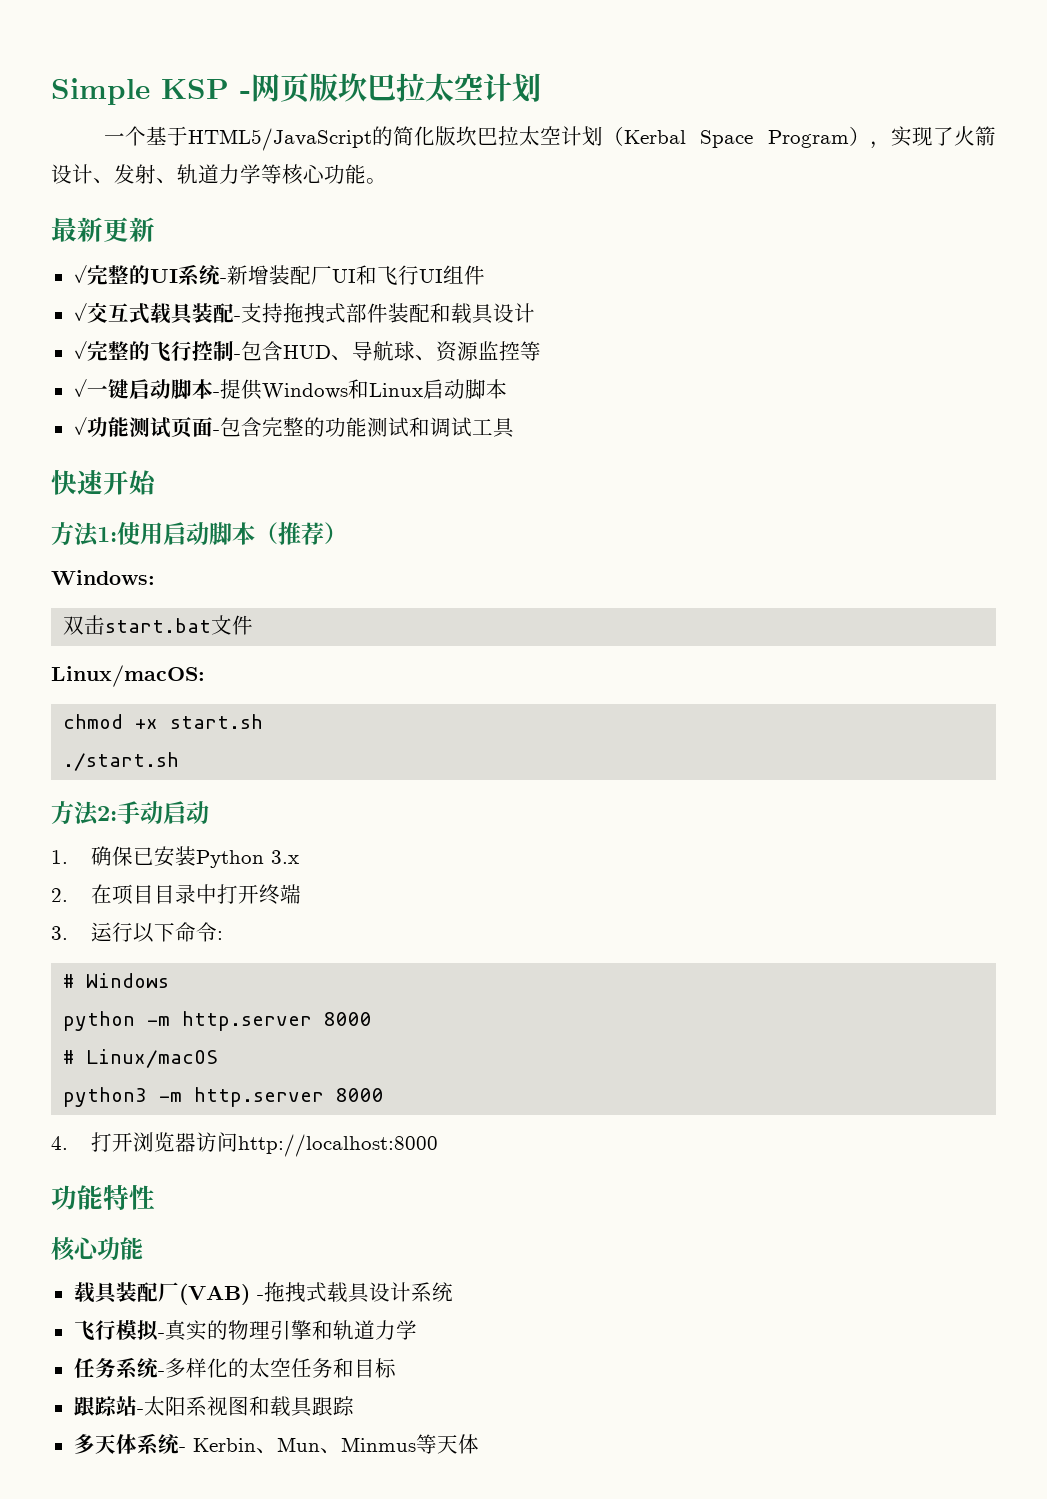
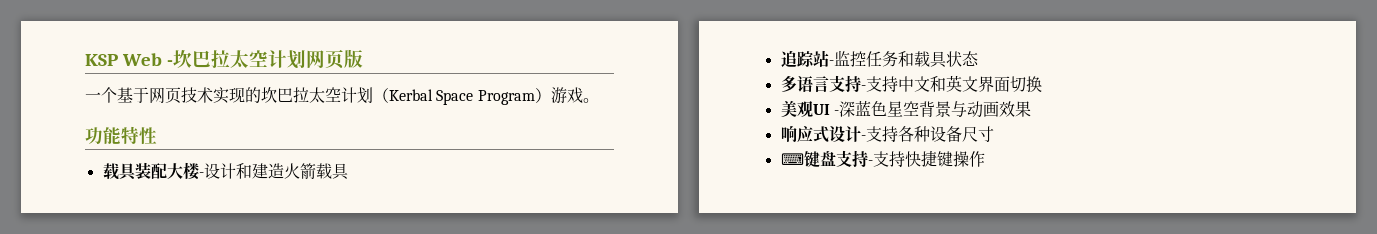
[51,73,541,105] Simple KSP -网页版坎巴拉太空计划 -> [85,49,363,69] KSP Web -坎巴拉太空计划网页版
[187,126,456,151] HTML5/JavaScript的简化版 -> [149,87,261,104] 网页技术实现的
[870,126,996,149] [51,164,387,185] [51,217,155,242] [73,264,485,286] [73,303,535,325] [73,341,541,362] [73,379,507,400] [73,417,515,438] [51,469,157,495] [51,522,347,547] [51,570,155,585] [63,615,254,635] [51,665,205,687] [63,714,264,729] [63,752,180,771] [51,801,209,826] [51,846,299,868] [51,884,301,905] [51,922,223,943] [63,973,170,988] [63,1011,373,1031] [63,1049,219,1068] [63,1087,385,1107] [51,1132,438,1157] ，实现了火箭设计、发射、轨道力学等核心功能。 // 最新更新 // ✓完整的UI系统-新增装配厂UI和飞行UI组件 // ✓交互式载具装配-支持拖拽式部件装配和载具设计 // ✓完整的飞行控制-包含HUD、导航球、资源监控等 // ✓一键启动脚本-提供Windows和Linux启动脚本 // ✓功能测试页面-包含完整的功能测试和调试工具 // 快速开始 // 方法1:使用启动脚本（推荐） // Windows: // 双击start.bat文件 // Linux/macOS: // chmod +x start.sh // ./start.sh // 方法2:手动启动 // 1.确保已安装Python 3.x // 2.在项目目录中打开终端 // 3.运行以下命令: // # Windows // python -m http.server 8000 // # Linux/macOS // python3 -m http.server 8000 // 4.打开浏览器访问http://localhost:8000 -> [550,87,599,104] 游戏。
[51,1237,143,1262] [73,1282,453,1305] [73,1320,417,1341] [73,1357,397,1379] [73,1396,354,1417] [73,1433,479,1455] // 核心功能 // 载具装配厂(VAB) -拖拽式载具设计系统 // 飞行模拟-真实的物理引擎和轨道力学 // 任务系统-多样化的太空任务和目标 // 跟踪站-太阳系视图和载具跟踪 // 多天体系统- Kerbin、Mun、Minmus等天体 -> [102,162,349,181] [780,50,979,68] [780,75,1042,93] [780,100,1031,118] [780,126,994,143] [780,150,985,167] // 载具装配大楼-设计和建造火箭载具 // 追踪站-监控任务和载具状态 // 多语言支持-支持中文和英文界面切换 // 美观UI -深蓝色星空背景与动画效果 // 响应式设计-支持各种设备尺寸 // ⌨键盘支持-支持快捷键操作

